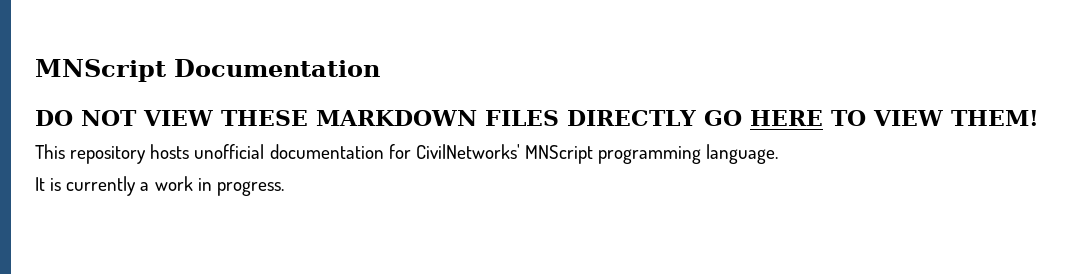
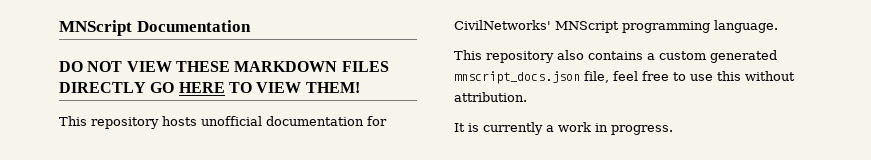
(779, 154) none -> [454,50,777,63] [454,71,795,84] [454,92,527,102] // This repository also contains a custom generated mnscript_docs.json file, feel free to use this without attribution.

